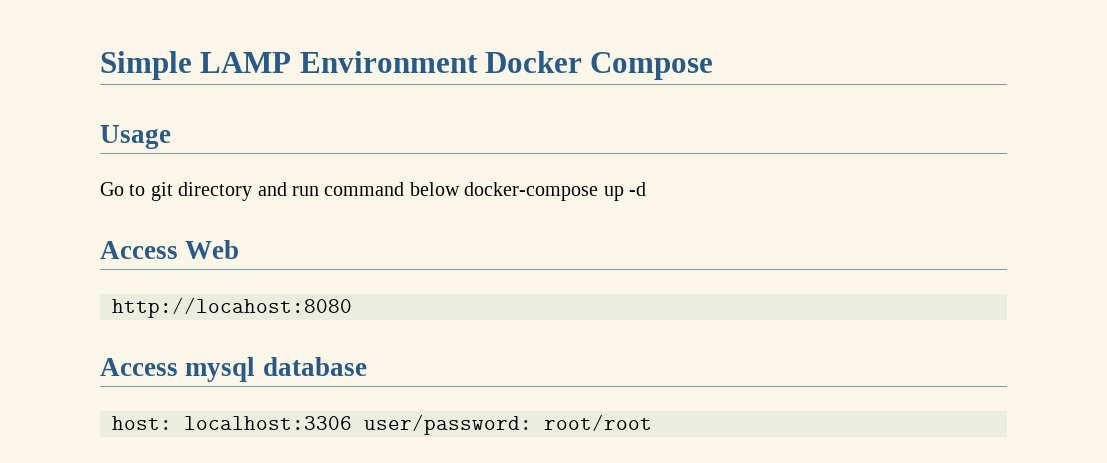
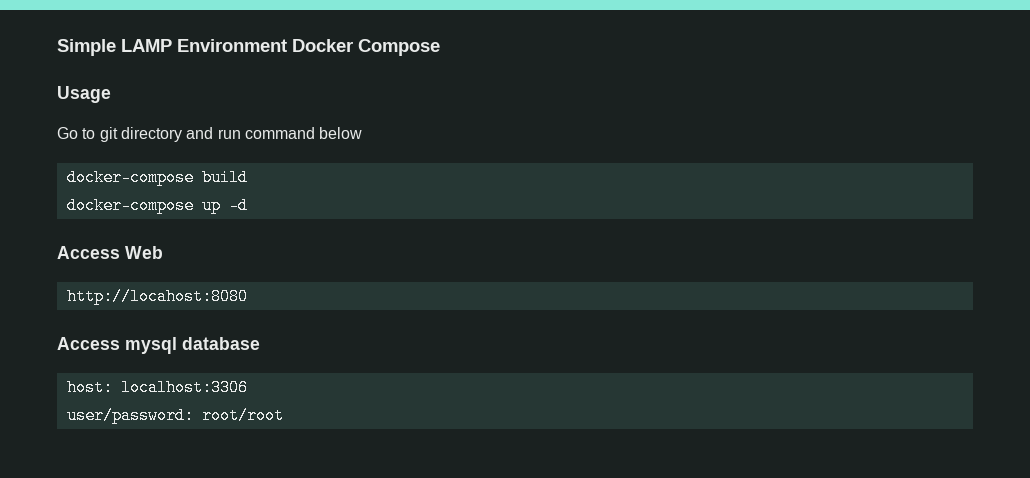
(460, 189) none -> [66,169,248,186] // docker-compose build //
(352, 423) none -> (248, 387) //

